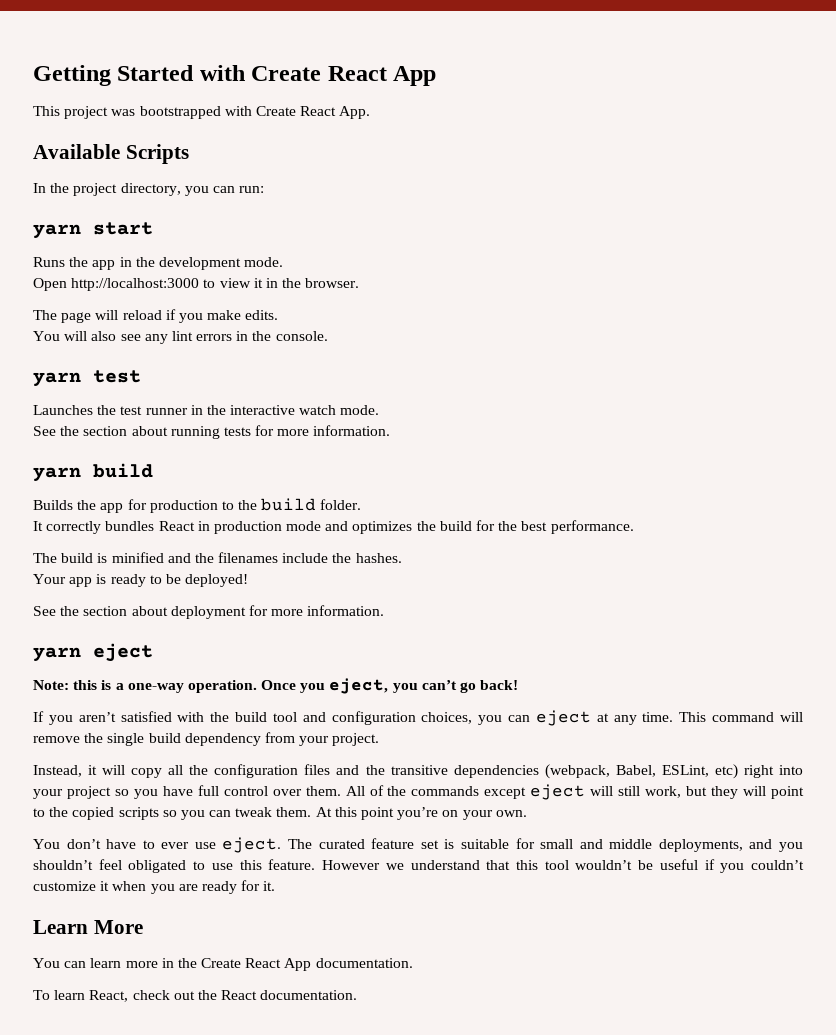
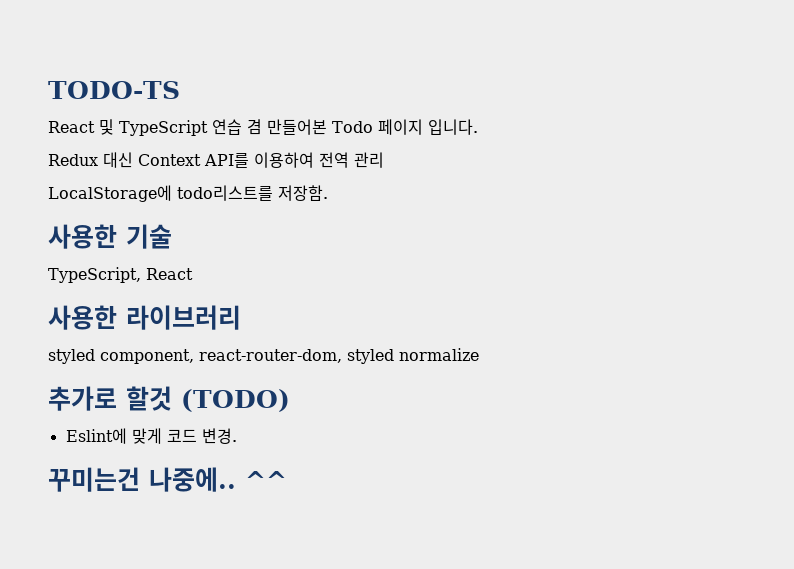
[33,65,437,86] [33,106,371,119] [33,144,189,164] [33,183,265,196] [33,222,153,239] [33,257,284,270] [33,278,360,291] [33,309,279,323] [33,331,328,344] [33,370,141,387] [33,405,380,415] [33,425,391,439] [33,463,153,482] [33,498,362,513] [33,520,634,534] [33,552,402,563] [33,574,249,587] [33,605,385,619] [33,643,153,662] [33,678,519,694] [33,710,804,726] [33,732,380,746] [33,764,803,779] [33,784,805,800] [33,807,527,820] [33,837,803,853] [33,859,804,873] [33,880,276,894] [33,920,143,934] [33,958,413,971] [33,990,358,1002] Getting Started with Create React App // This project was bootstrapped with Create React App. // Available Scripts // In the project directory, you can run: // yarn start // Runs the app in the development mode. // Open http://localhost:3000 to view it in the browser. // The page will reload if you make edits. // You will also see any lint errors in the console. // yarn test // Launches the test runner in the interactive watch mode. // See the section about running tests for more information. // yarn build // Builds the app for production to the build folder. // It correctly bundles React in production mode and optimizes the build for the best performance. // The build is minified and the filenames include the hashes. // Your app is ready to be deployed! // See the section about deployment for more information. // yarn eject // Note: this is a one-way operation. Once you eject, you can’t go back! // If you aren’t satisfied with the build tool and configuration choices, you can eject at any time. This command will remove the single build dependency from your project. // Instead, it will copy all the configuration files and the transitive dependencies (webpack, Babel, ESLint, etc) right into your project so you have full control over them. All of the commands except eject will still work, but they will point to the copied scripts so you can tweak them. At this point you’re on your own. // You don’t have to ever use eject. The curated feature set is suitable for small and middle deployments, and you shouldn’t feel obligated to use this feature. However we understand that this tool wouldn’t be useful if you couldn’t customize it when you are ready for it. // Learn More // You can learn more in the Create React App documentation. // To learn React, check out the React documentation. -> [48,81,180,99] [48,119,478,136] [48,152,384,168] [48,185,328,202] [48,224,172,249] [48,267,193,283] [48,305,241,330] [48,348,479,364] [48,386,290,412] [65,428,237,444] [48,467,287,492] TODO-TS // React 및 TypeScript 연습 겸 만들어본 Todo 페이지 입니다. // Redux 대신 Context API를 이용하여 전역 관리 // LocalStorage에 todo리스트를 저장함. // 사용한 기술 // TypeScript, React // 사용한 라이브러리 // styled component, react-router-dom, styled normalize // 추가로 할것 (TODO) // Eslint에 맞게 코드 변경. // 꾸미는건 나중에.. ^^

